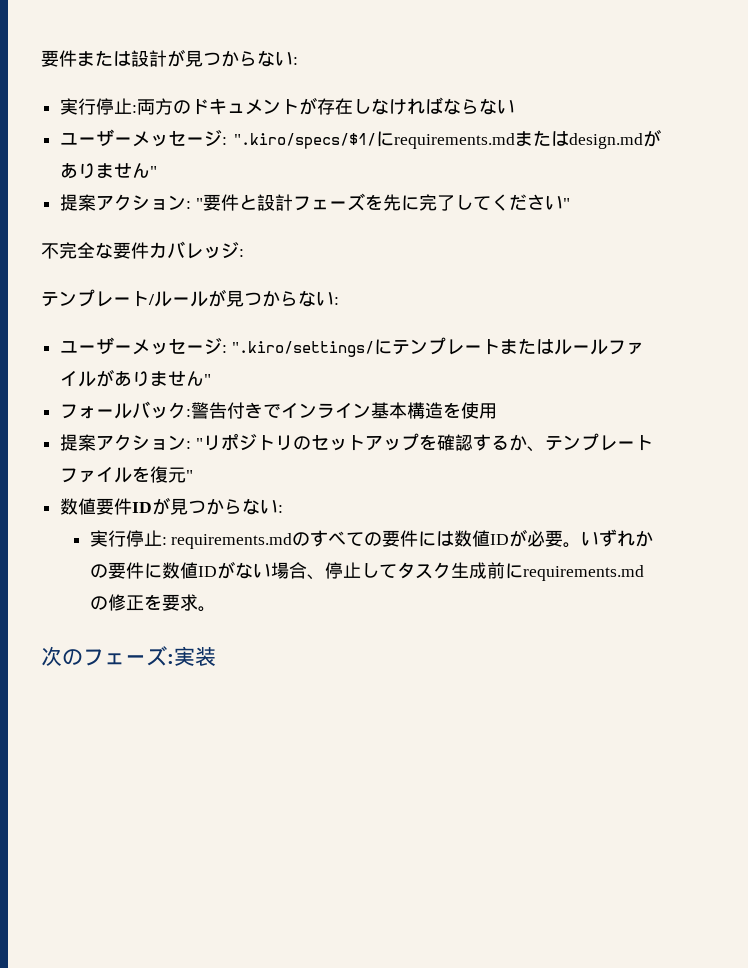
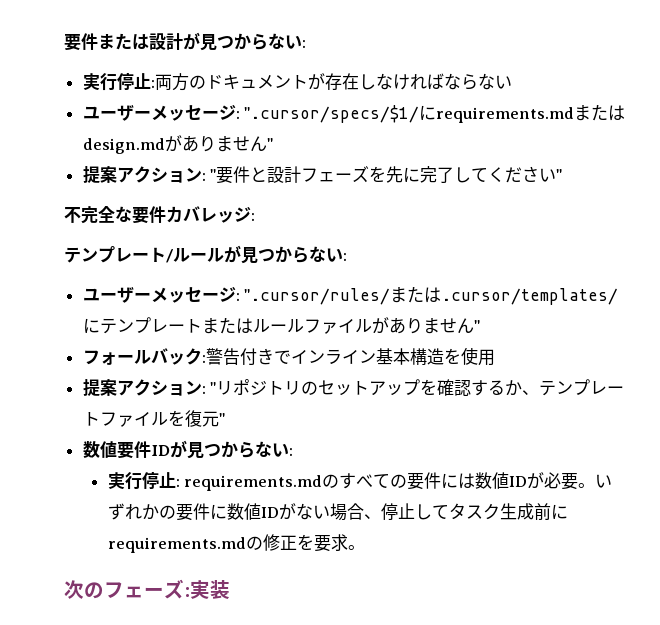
[233,133,376,149] ".kiro/specs/$1/ -> [244,105,420,123] ".cursor/specs/$1/
[231,341,374,357] ".kiro/settings/ -> [244,286,619,305] ".cursor/rules/または.cursor/templates/

